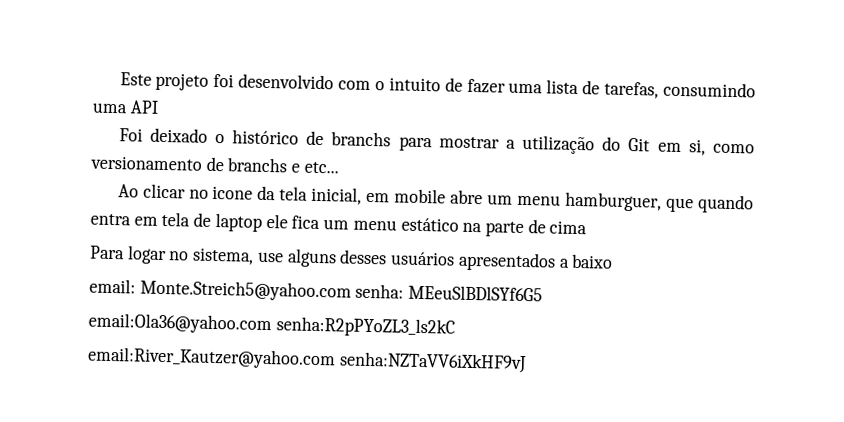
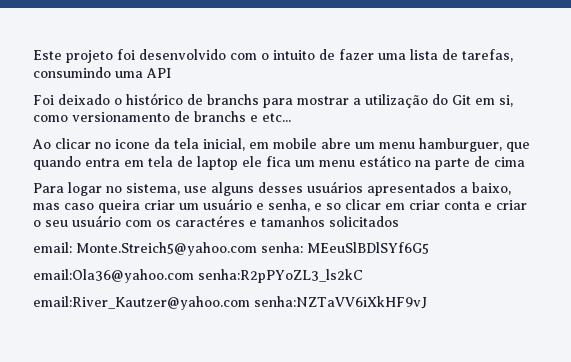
[571,253,614,269] baixo -> [472,182,511,195] [33,198,527,213] [33,215,399,227] baixo, mas caso queira criar um usuário e senha, e so clicar em criar conta e criar o seu usuário com os caractéres e tamanhos solicitados

